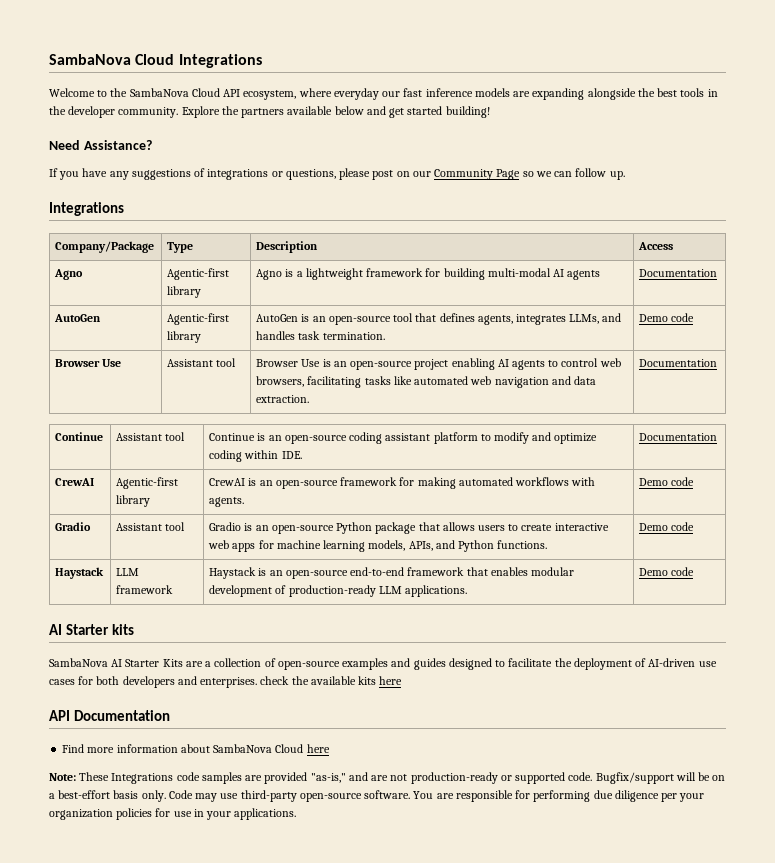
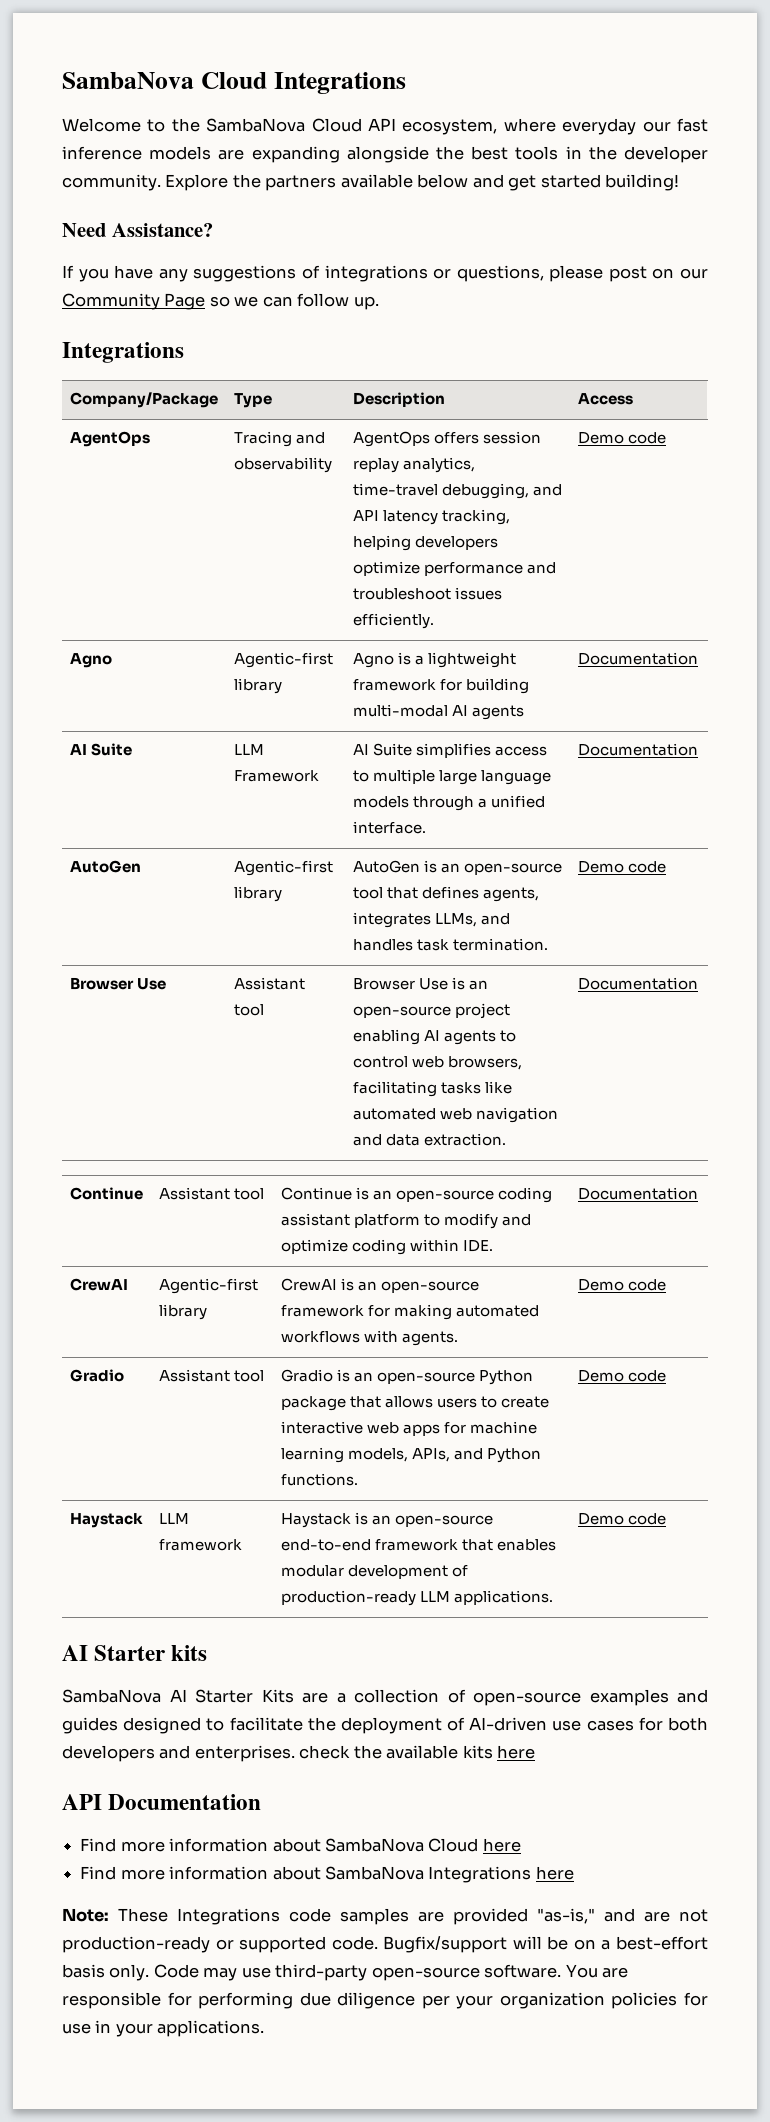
(674, 246) none -> [69,431,150,447] [233,431,325,447] [233,457,332,473] [352,431,541,447] [352,457,475,473] [352,483,562,499] [352,509,510,525] [352,535,498,551] [352,561,556,576] [352,587,502,600] [352,613,434,629] [577,432,666,444] // AgentOps | Tracing and observability | AgentOps offers session replay analytics, time-travel debugging, and API latency tracking, helping developers optimize performance and troubleshoot issues efficiently. | Demo code
(718, 273) none -> [69,743,132,756] [233,744,264,755] [233,770,319,782] [352,743,547,758] [352,769,551,785] [352,795,545,811] [352,821,426,834] [577,743,698,756] // AI Suite | LLM Framework | AI Suite simplifies access to multiple large language models through a unified interface. | Documentation
(330, 748) none -> [80,1866,574,1883] // Find more information about SambaNova Integrations here

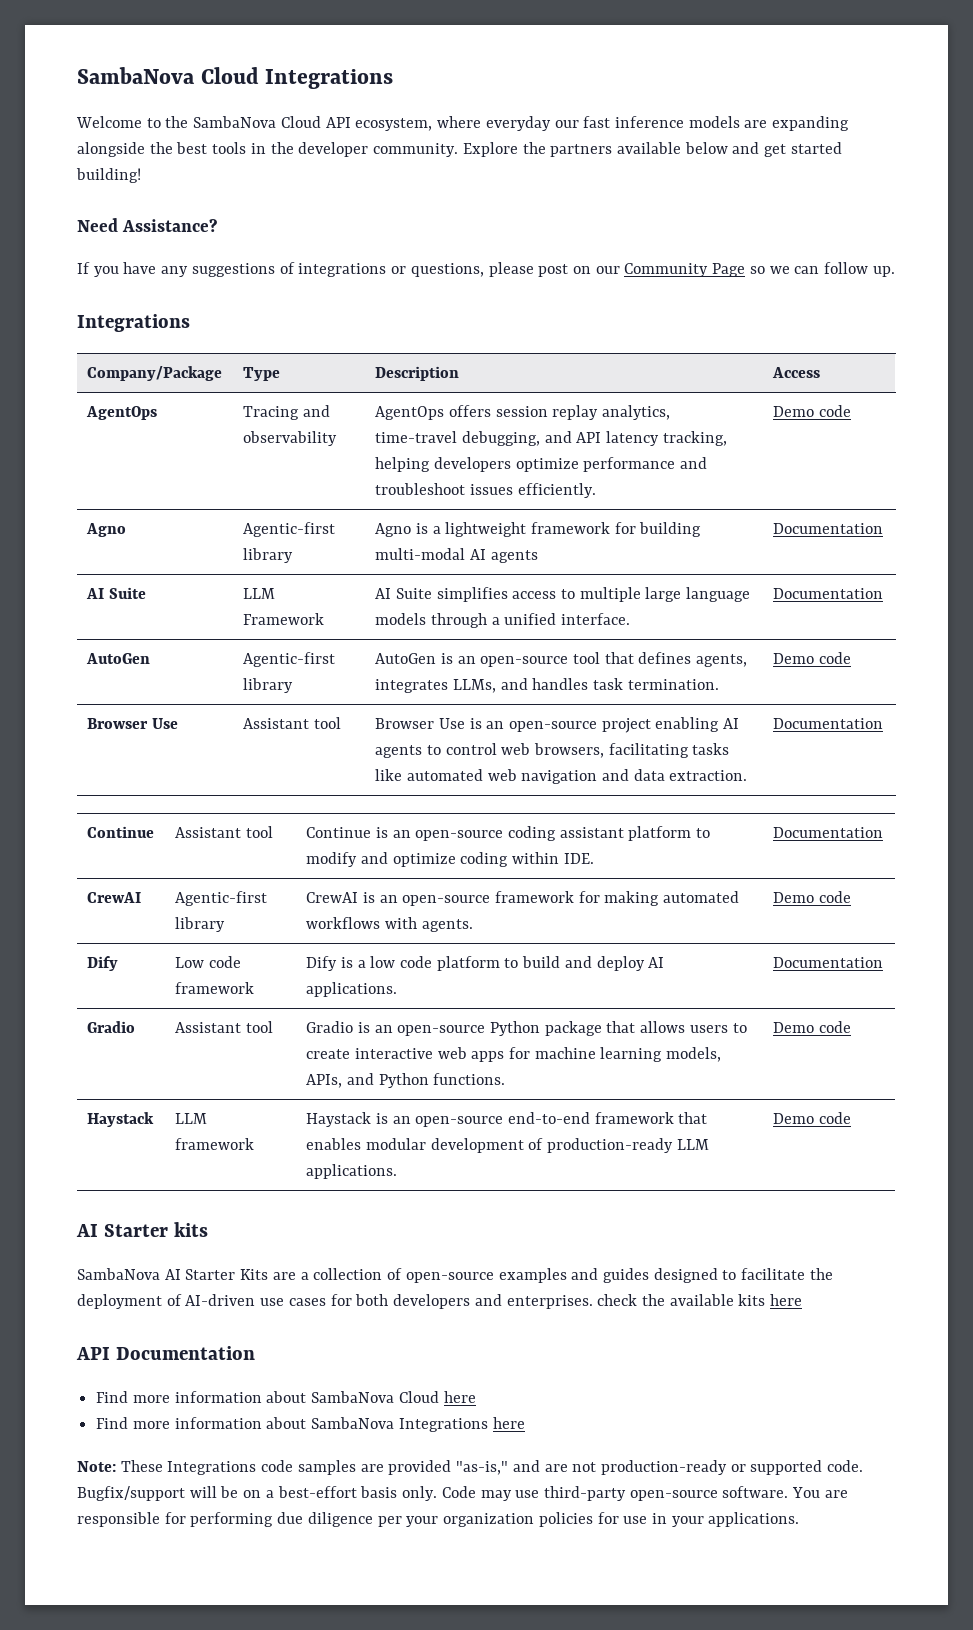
(666, 1285) none -> [87,956,119,971] [175,956,241,968] [175,982,255,994] [306,956,665,971] [306,982,398,997] [773,957,884,968] // Dify | Low code framework | Dify is a low code platform to build and deploy AI applications. | Documentation

